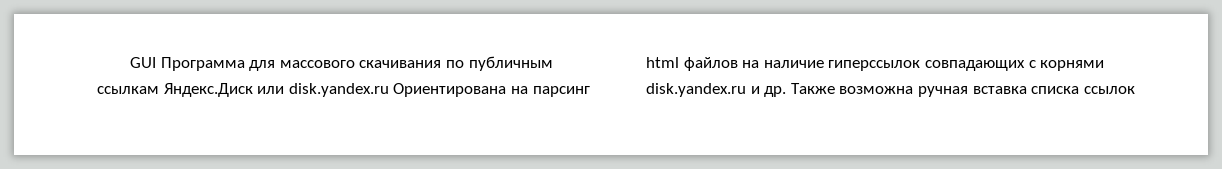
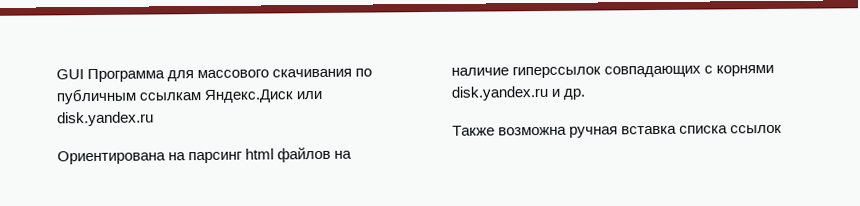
(389, 90) none -> (154, 119) //
(787, 91) none -> (586, 94) //

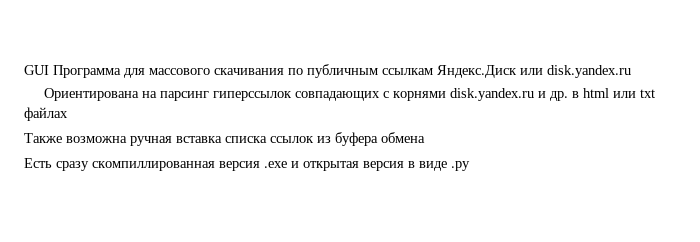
[245,146,353,163] [451,67,509,76] html файлов на наличие -> (210, 96) none
(586, 94) none -> [572,88,656,98] [24,107,68,121] в html или txt файлах
(783, 129) none -> [317,132,425,146] [24,158,470,171] из буфера обмена // Есть сразу скомпиллированная версия .exe и открытая версия в виде .py

